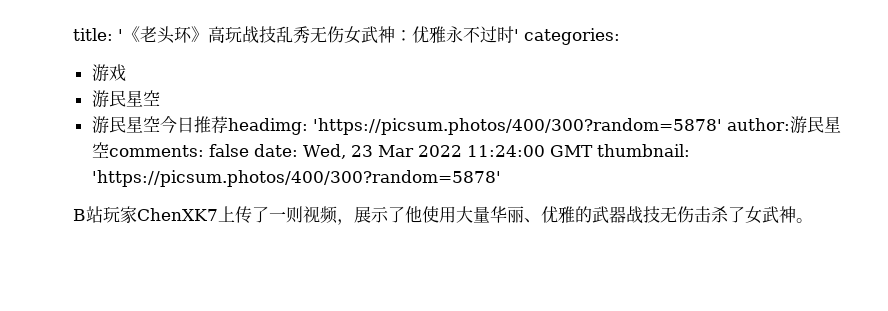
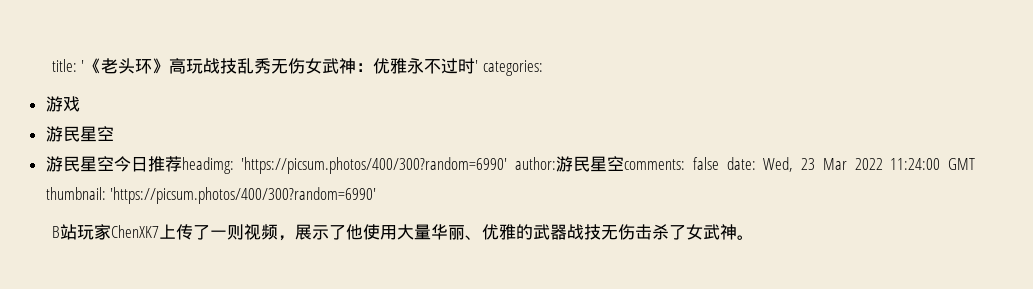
[312,118,722,135] 'https://picsum.photos/400/300?random=5878' -> [241,157,508,174] 'https://picsum.photos/400/300?random=6990'
[91,170,501,187] 'https://picsum.photos/400/300?random=5878' -> [110,187,377,204] 'https://picsum.photos/400/300?random=6990'

